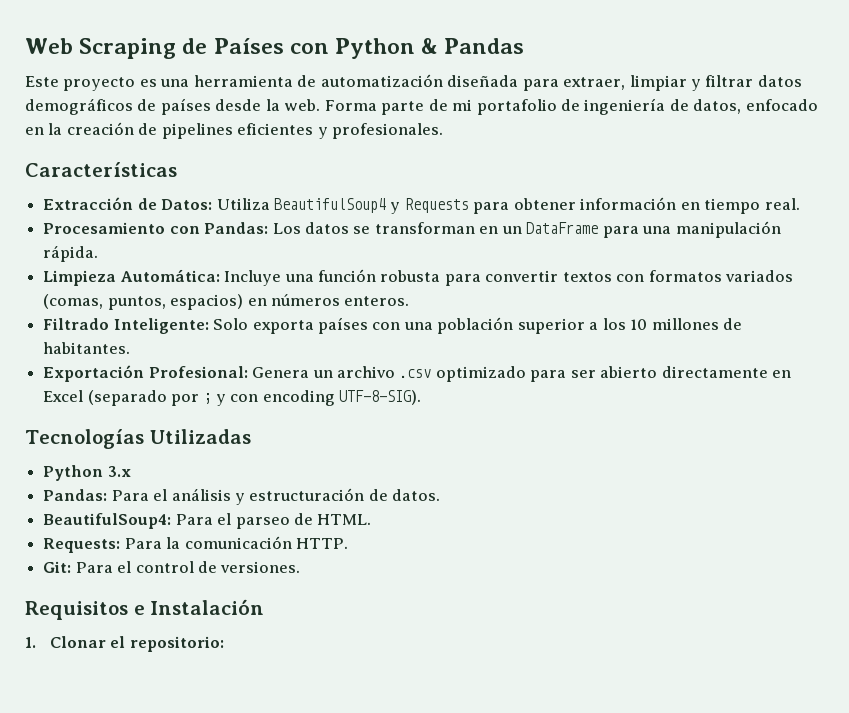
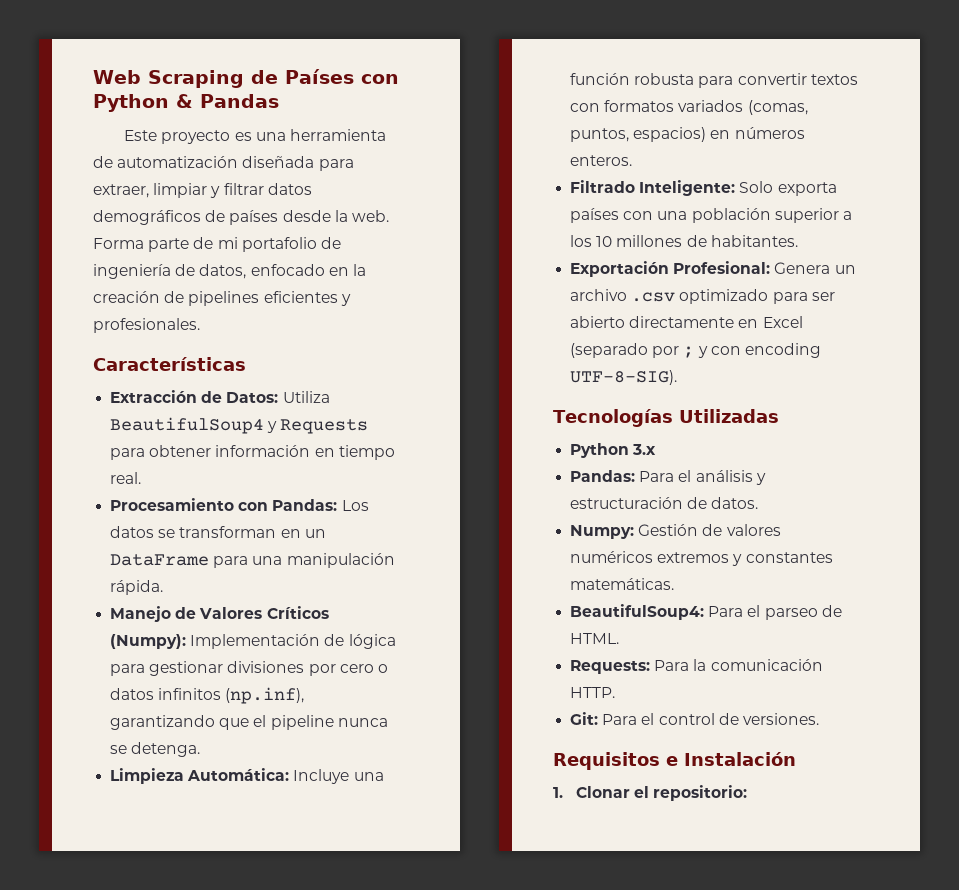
(99, 253) none -> [110,606,329,622] [110,634,396,649] [110,661,388,676] [110,687,305,704] [110,715,388,730] [110,742,201,757] // Manejo de Valores Críticos (Numpy): Implementación de lógica para gestionar divisiones por cero o datos infinitos (np.inf), garantizando que el pipeline nunca se detenga.
(441, 495) none -> [570,524,781,539] [570,551,833,566] [570,578,675,590] // Numpy: Gestión de valores numéricos extremos y constantes matemáticas.

